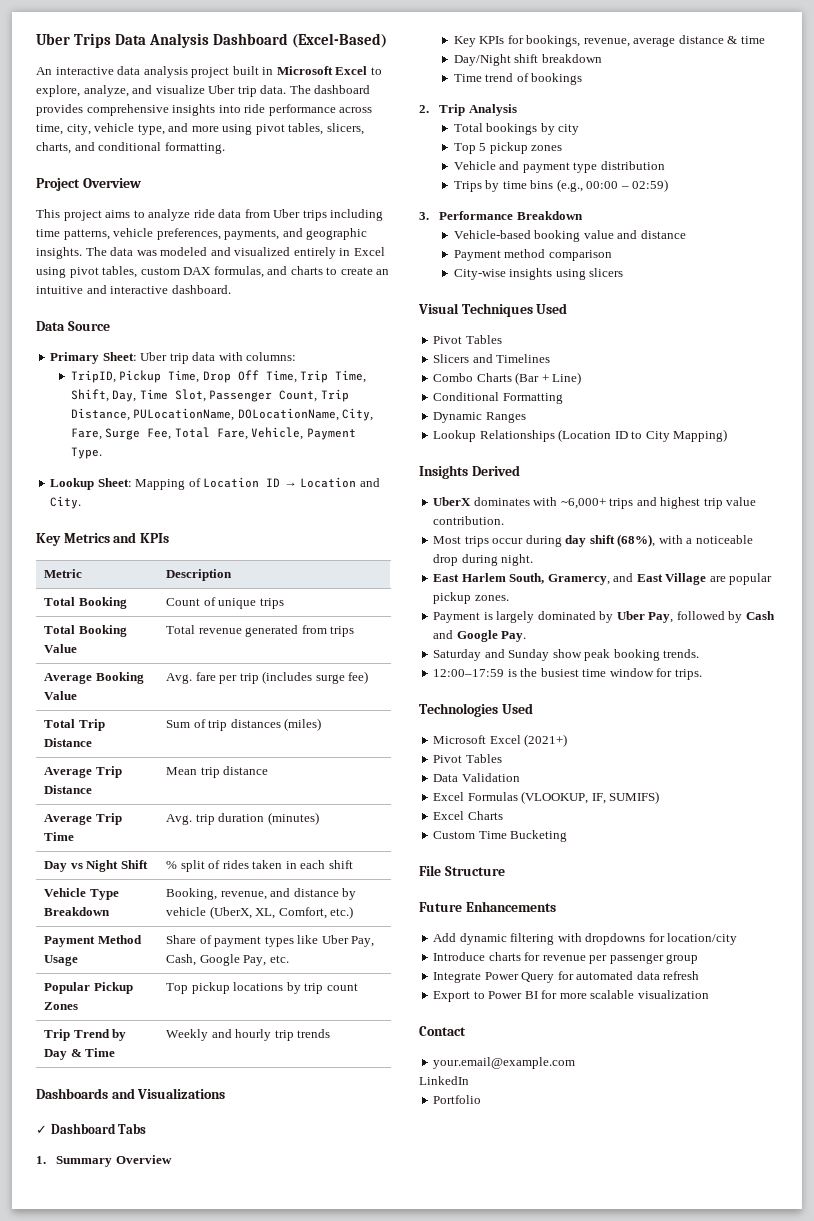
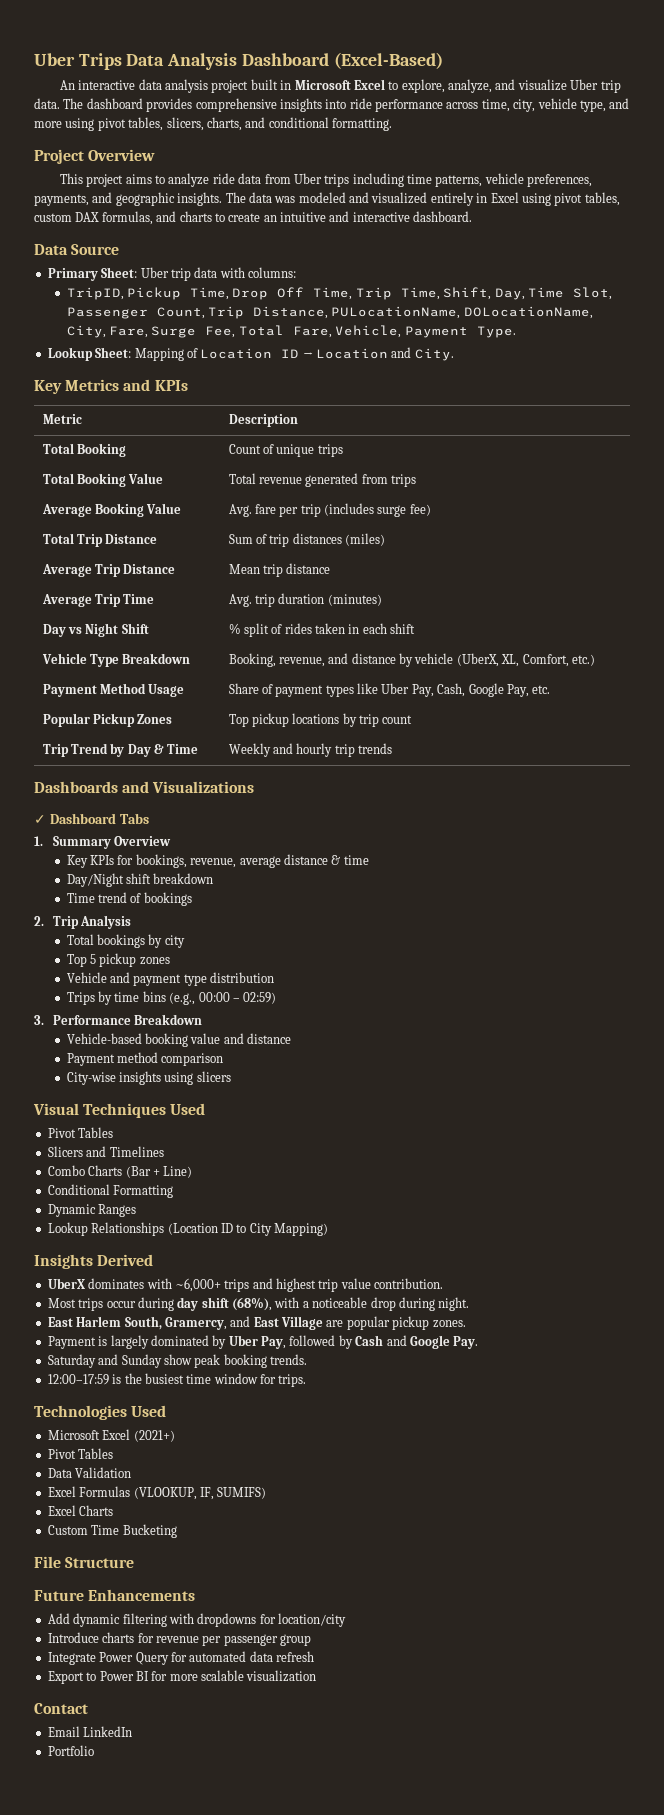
[433,1057,576,1069] your.email@example.com // -> [47,1726,80,1737] Email

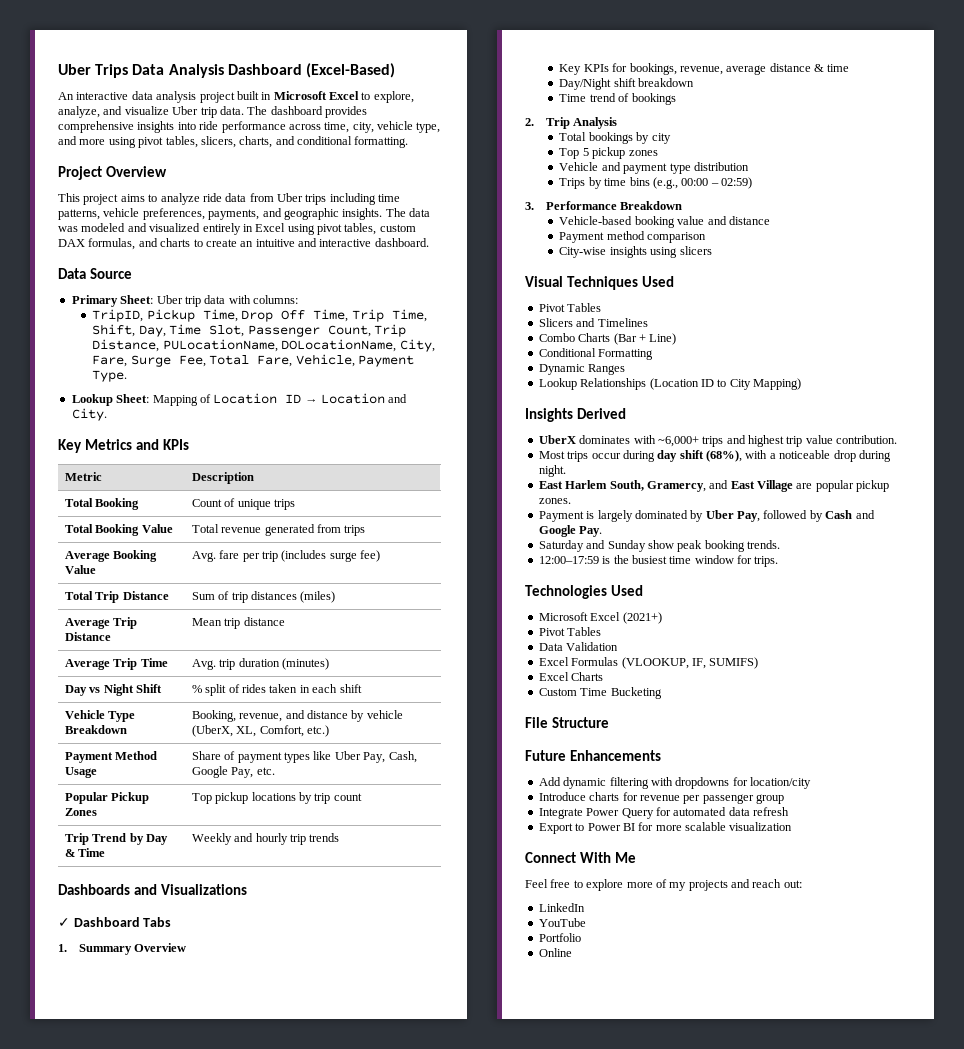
[34,1703,88,1714] [47,1726,80,1737] Contact // Email -> [525,852,636,863] [525,879,802,891] Connect With Me // Feel free to explore more of my projects and reach out: //
(133, 1731) none -> [538,918,586,927] // YouTube
(94, 1750) none -> [538,948,572,957] // Online

